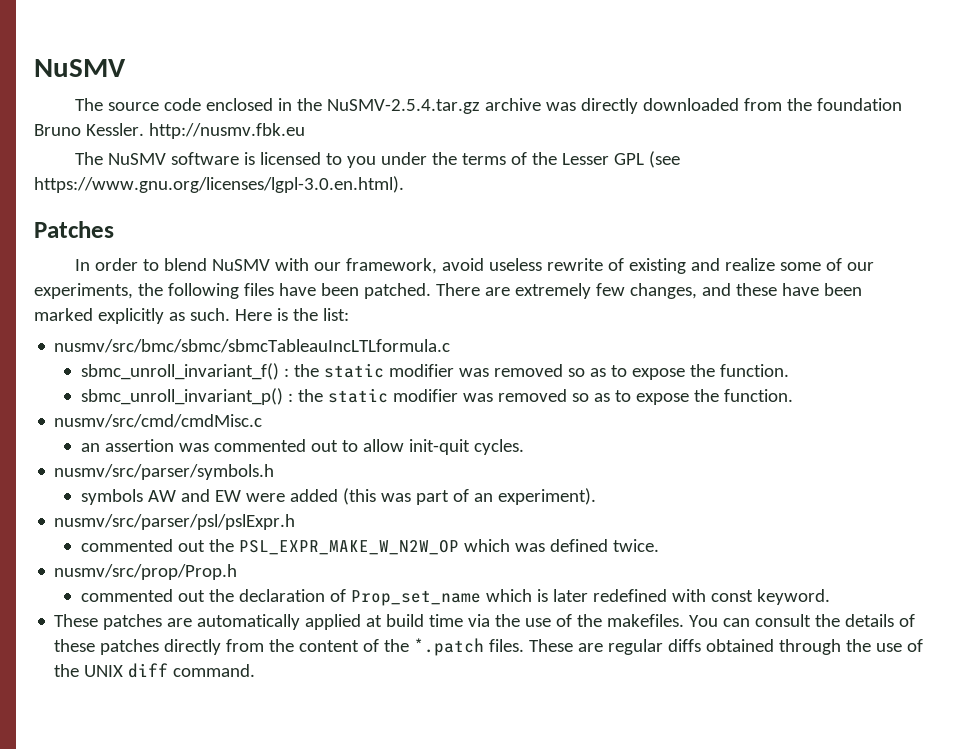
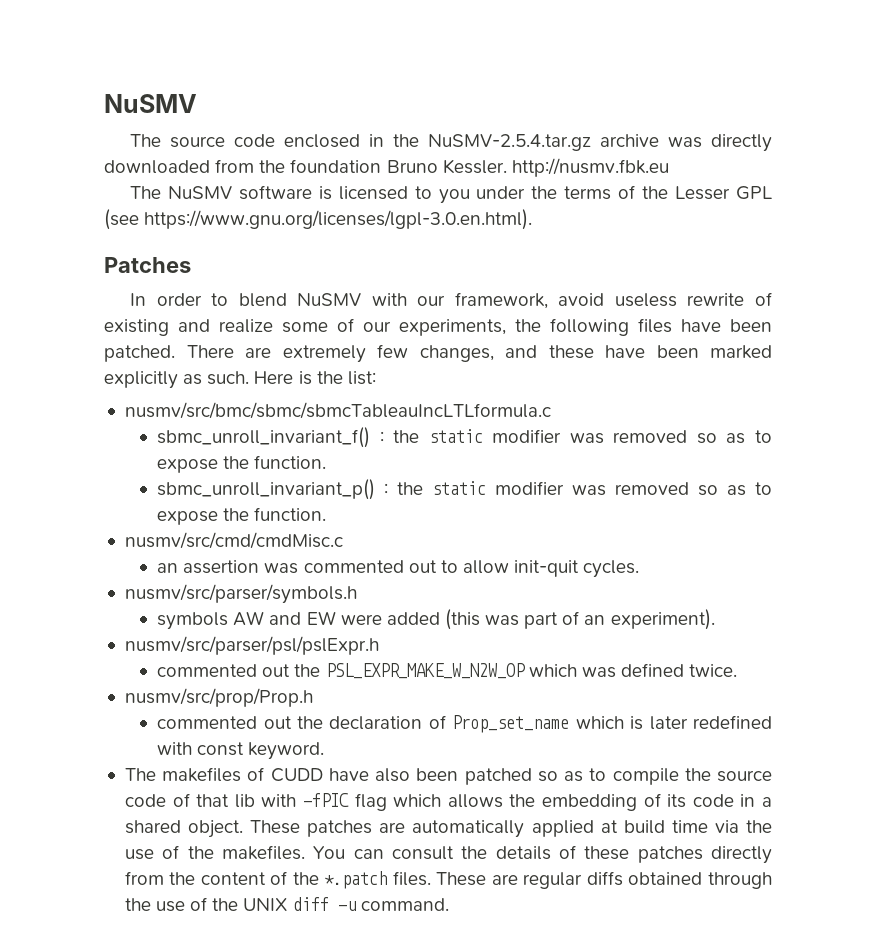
(830, 597) none -> [124,767,772,785] [124,793,773,811] [124,820,243,838] The makefiles of CUDD have also been patched so as to compile the source code of that lib with -fPIC flag which allows the embedding of its code in a shared object.
(169, 670) none -> [337,901,356,911] -u

